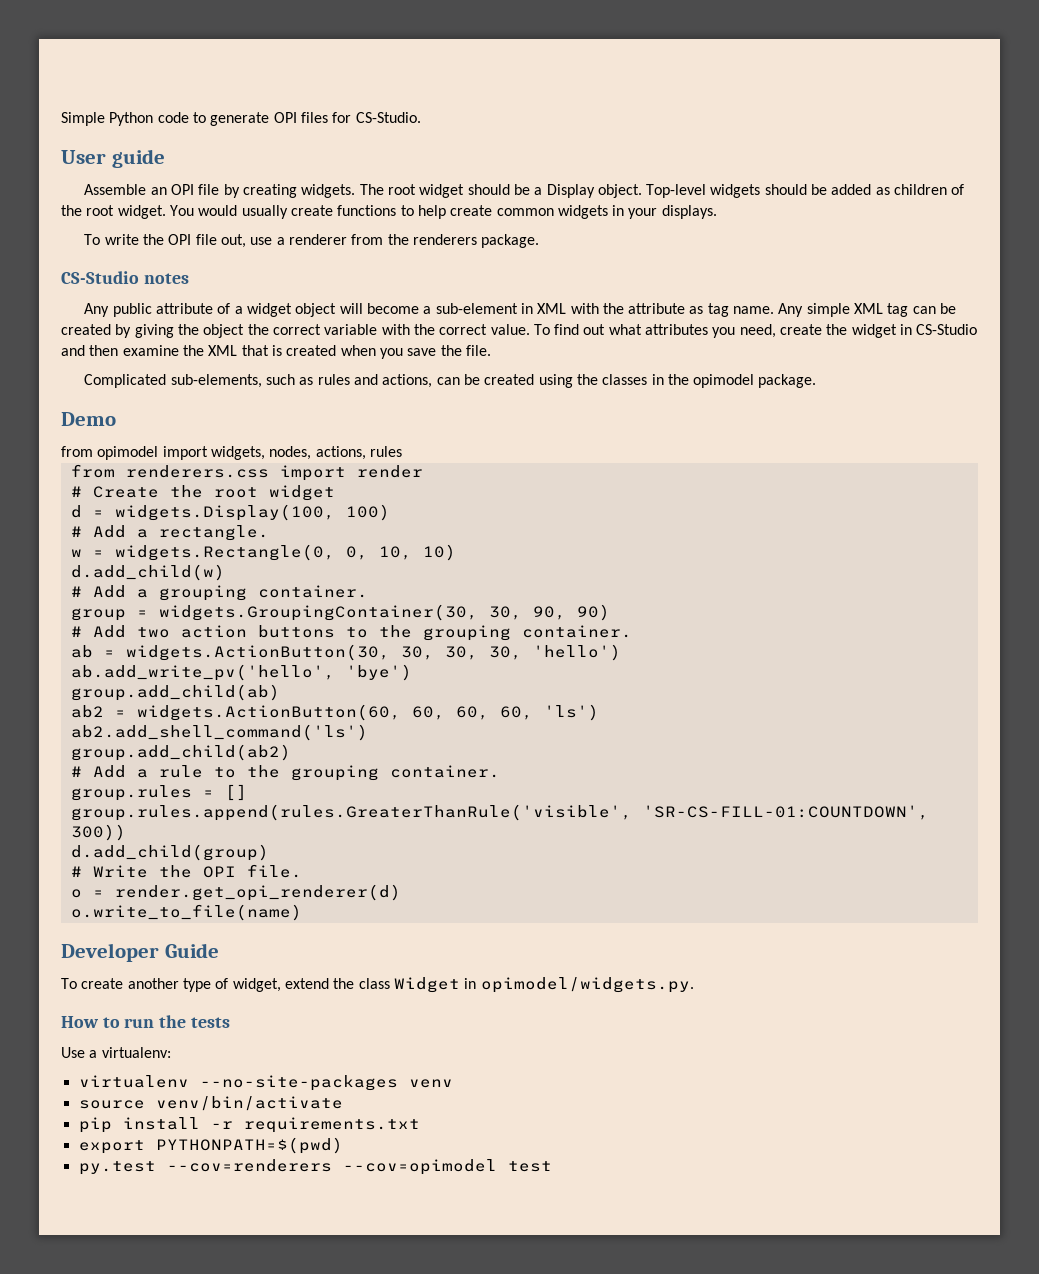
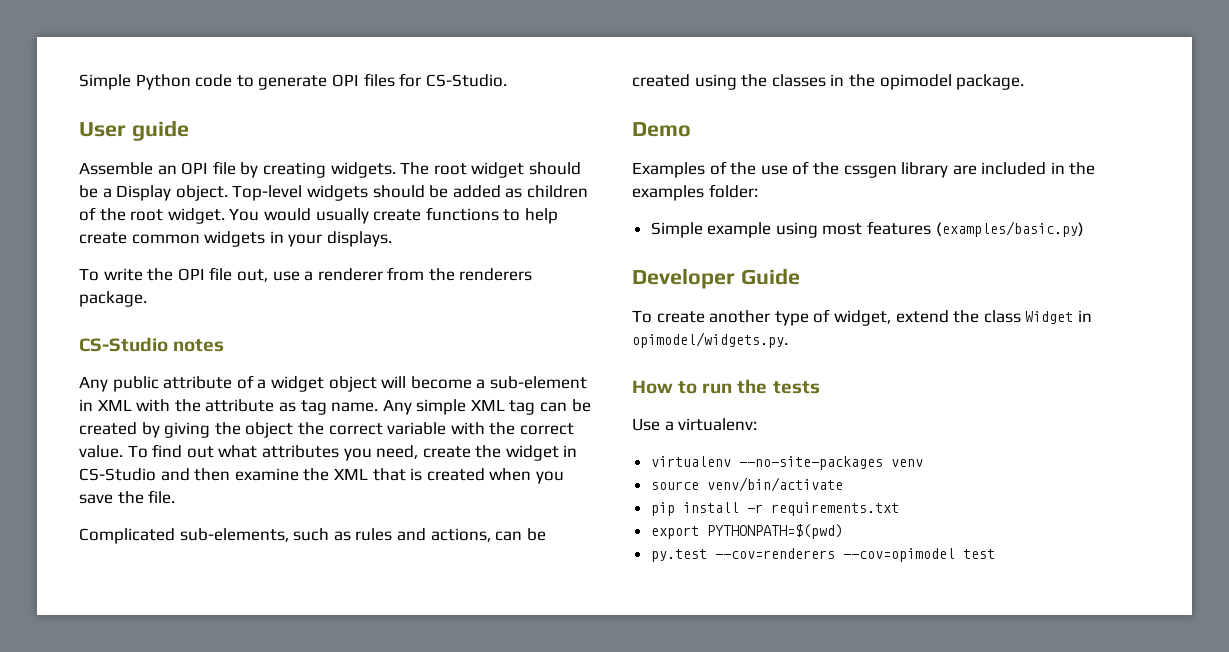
[61,446,402,460] [70,464,423,481] [70,485,335,501] [70,504,390,521] [70,525,269,541] [70,544,456,561] [70,564,225,581] [70,585,368,601] [70,604,610,621] [70,625,632,641] [70,644,621,661] [70,664,412,681] [70,684,280,701] [70,704,599,721] [70,724,368,741] [70,744,291,761] [70,765,500,781] [70,784,247,801] [70,804,929,821] [70,824,126,841] [70,844,269,861] [70,864,302,878] [70,884,401,901] [70,904,302,921] from opimodel import widgets, nodes, actions, rules // from renderers.css import render // # Create the root widget // d = widgets.Display(100, 100) // # Add a rectangle. // w = widgets.Rectangle(0, 0, 10, 10) // d.add_child(w) // # Add a grouping container. // group = widgets.GroupingContainer(30, 30, 90, 90) // # Add two action buttons to the grouping container. // ab = widgets.ActionButton(30, 30, 30, 30, 'hello') // ab.add_write_pv('hello', 'bye') // group.add_child(ab) // ab2 = widgets.ActionButton(60, 60, 60, 60, 'ls') // ab2.add_shell_command('ls') // group.add_child(ab2) // # Add a rule to the grouping container. // group.rules = [] // group.rules.append(rules.GreaterThanRule('visible', 'SR-CS-FILL-01:COUNTDOWN', 300)) // d.add_child(group) // # Write the OPI file. // o = render.get_opi_renderer(d) // o.write_to_file(name) -> [632,161,1096,178] [632,184,758,201] [650,221,1084,238] Examples of the use of the cssgen library are included in the examples folder: // Simple example using most features (examples/basic.py)

